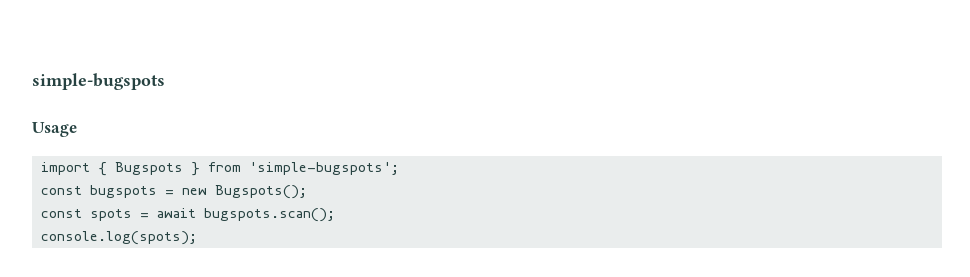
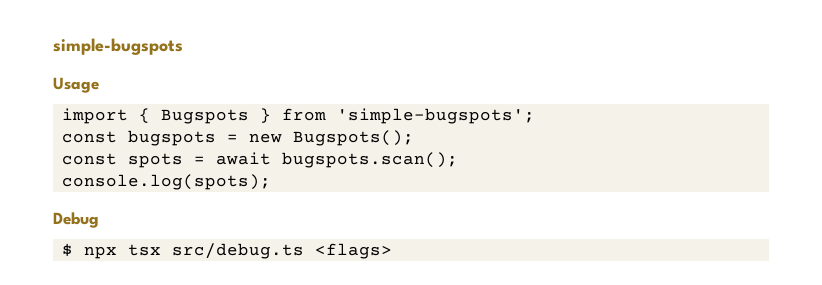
(198, 238) none -> [53,212,99,228] [61,243,392,259] // Debug // $ npx tsx src/debug.ts <flags>

